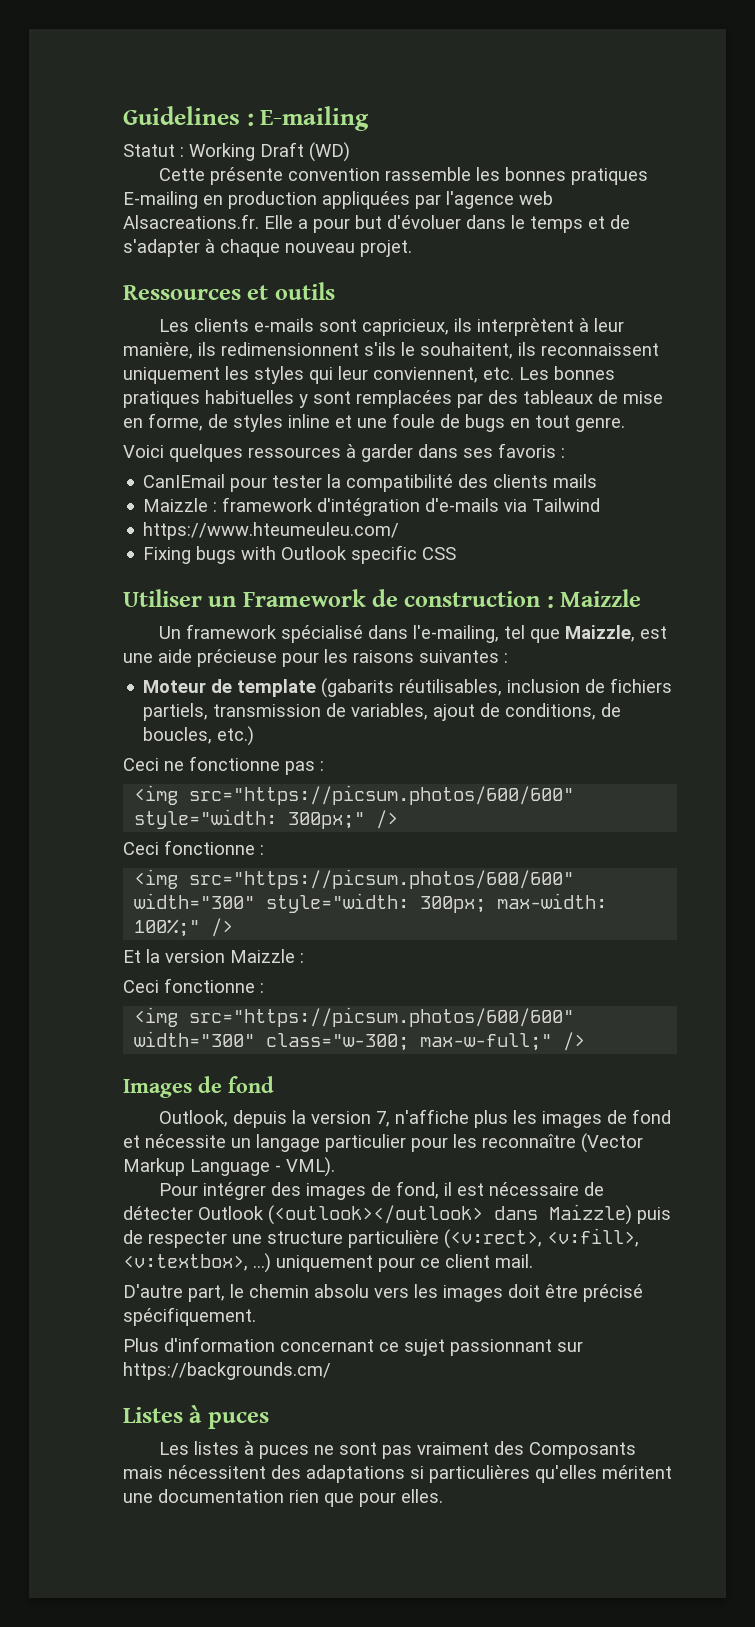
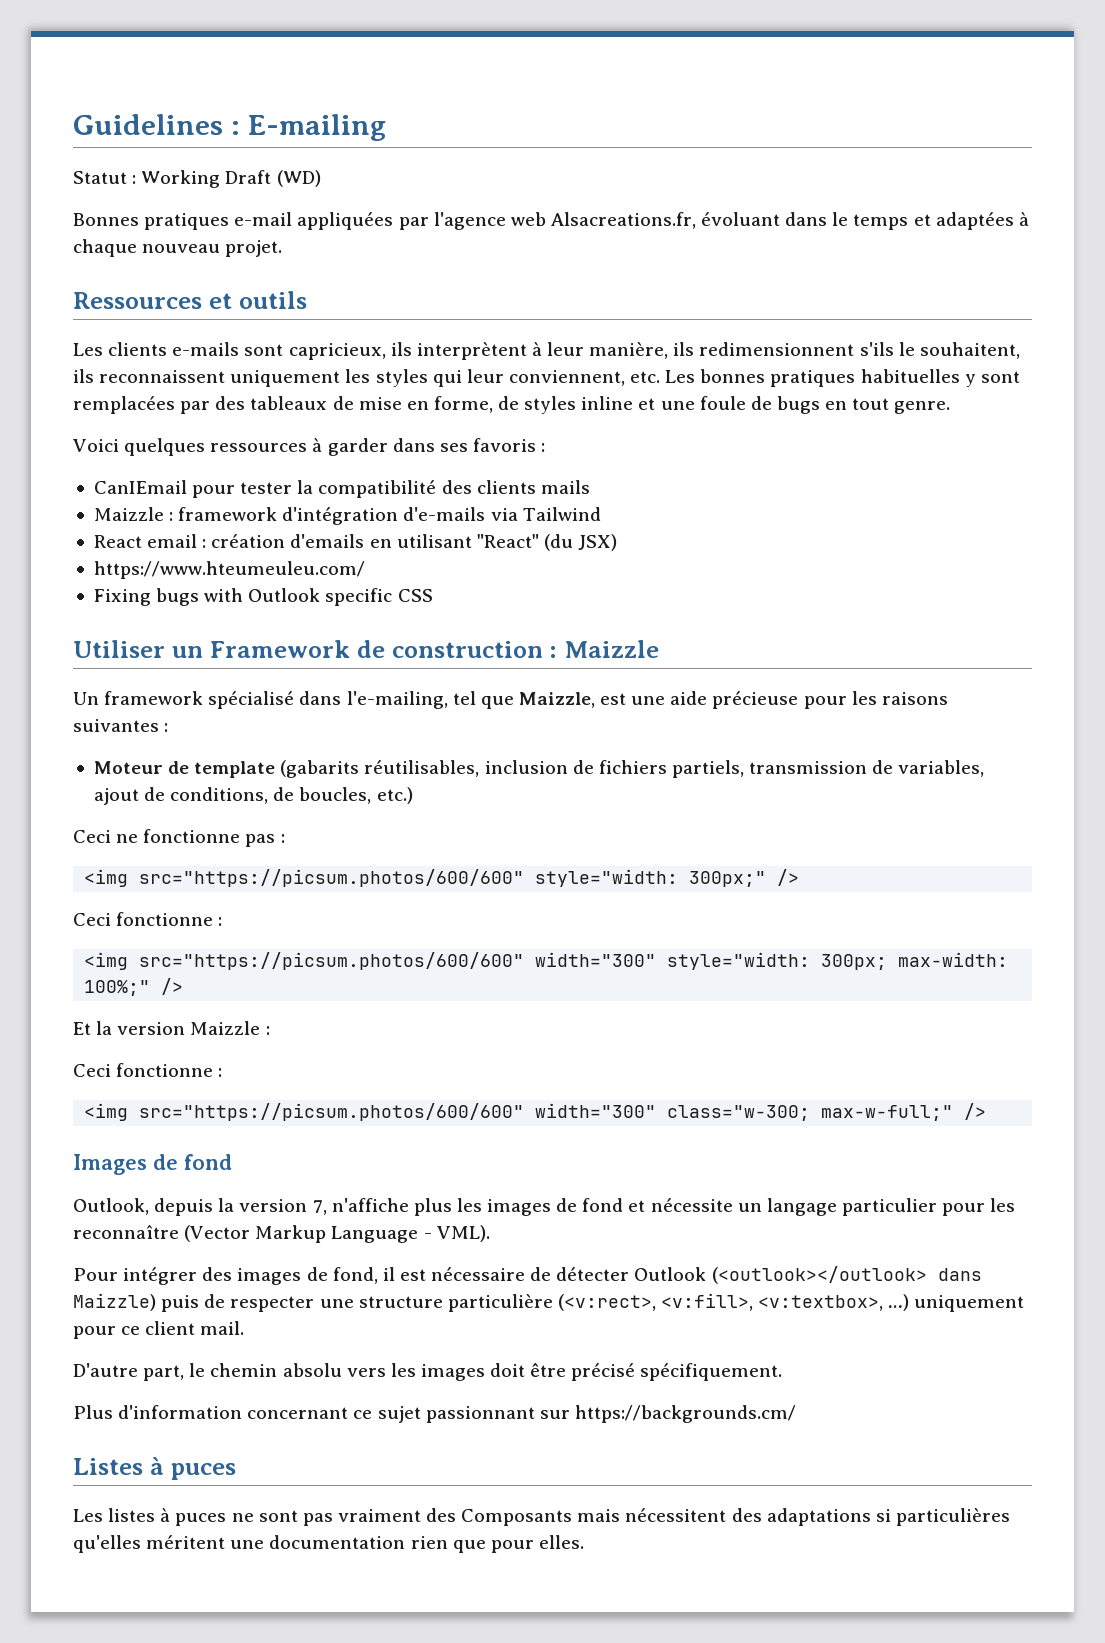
[159,167,649,185] [123,191,553,209] [123,214,461,233] Cette présente convention rassemble les bonnes pratiques E-mailing en production appliquées par l'agence web Alsacreations.fr. Elle a pour but d'évoluer -> [73,212,781,230] Bonnes pratiques e-mail appliquées par l'agence web Alsacreations.fr, évoluant
[610,215,630,229] [123,239,200,257] de s'adapter -> [935,212,1014,230] adaptées
(601, 505) none -> [93,534,618,551] // React email : création d'emails en utilisant "React" (du JSX)

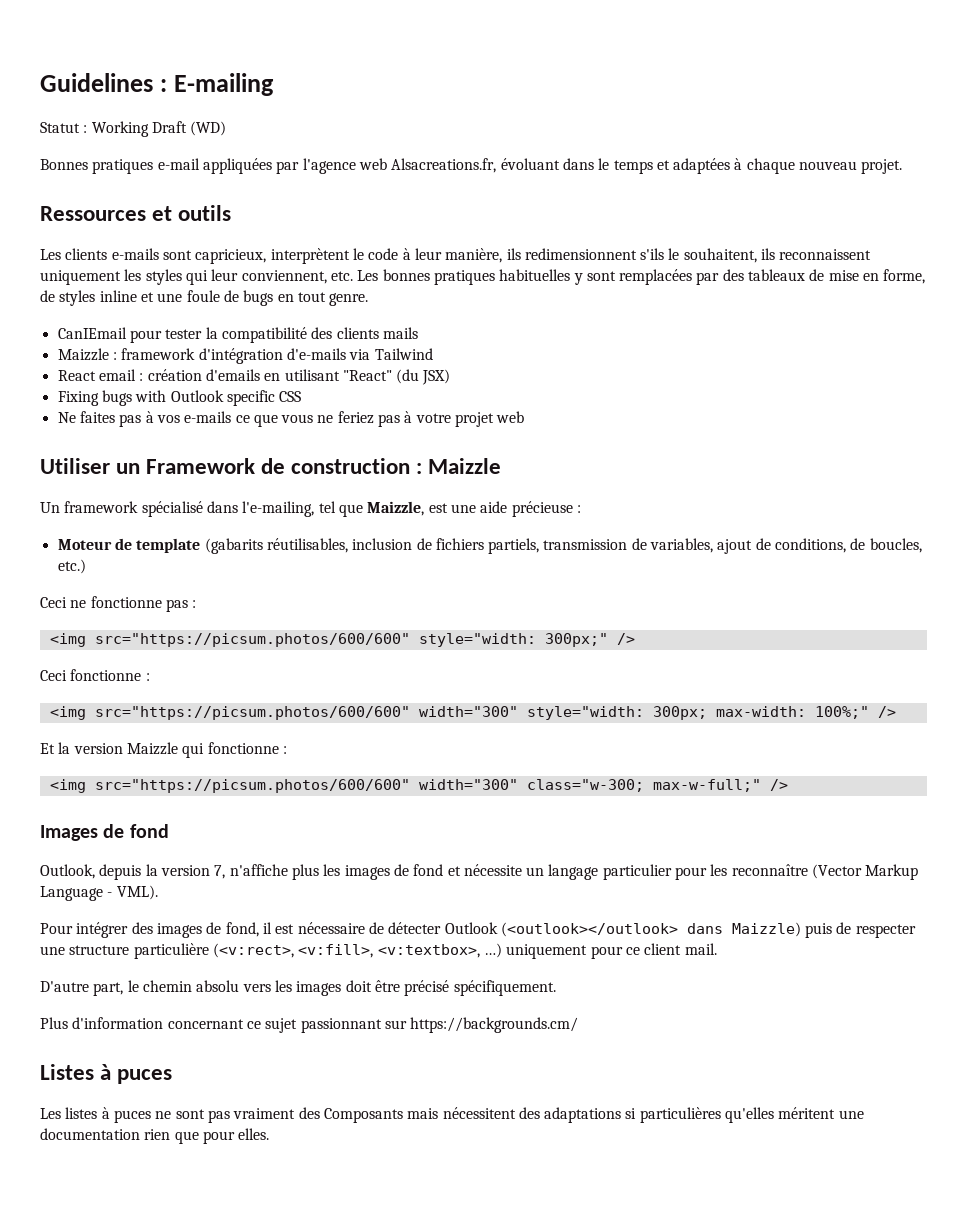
[390,342,527,360] ils interprètent -> [270,248,399,264] interprètent le code
[73,438,546,456] // Voici quelques ressources à garder dans ses favoris : -> (369, 299) none
[93,561,365,579] // https://www.hteumeuleu.com/ -> (451, 377) none
(433, 595) none -> [57,411,525,427] // Ne faites pas à vos e-mails ce que vous ne feriez pas à votre projet web
[803,691,948,709] [73,719,159,732] pour les raisons suivantes -> (573, 509) none
[265,1026,270,1035] [73,1064,111,1077] : // Ceci -> [182,743,205,758] qui

